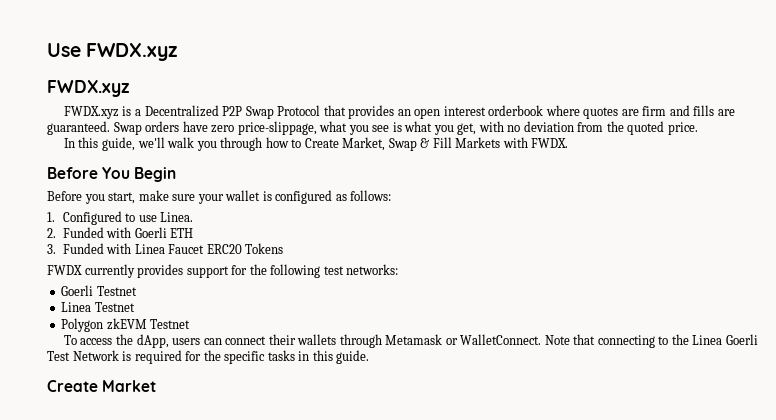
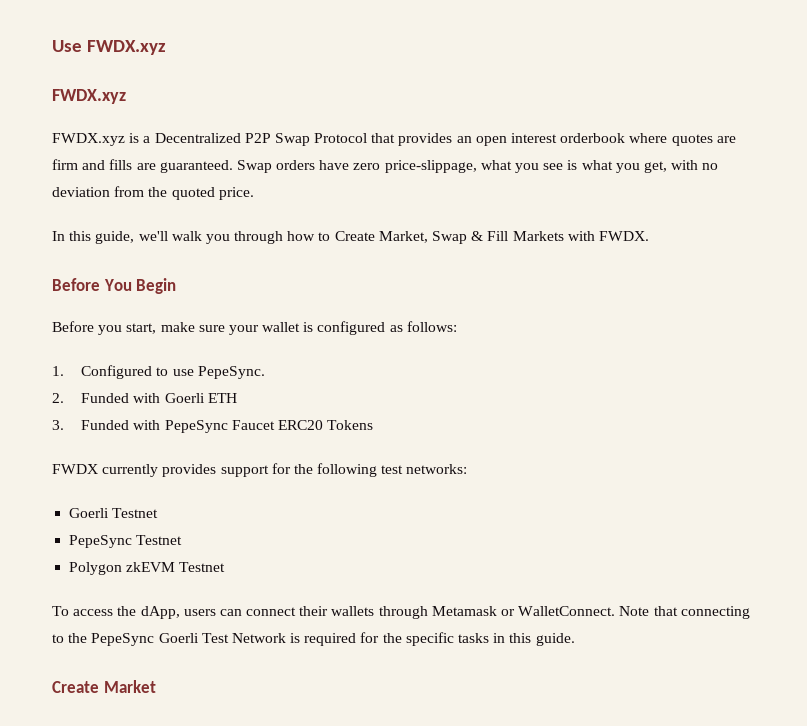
[160,212,194,222] Linea. -> [197,366,265,379] PepeSync.
[134,244,165,254] Linea -> [164,420,228,433] PepeSync
[61,302,92,312] Linea -> [69,535,133,548] PepeSync
[692,335,723,345] Linea -> [91,633,155,646] PepeSync

